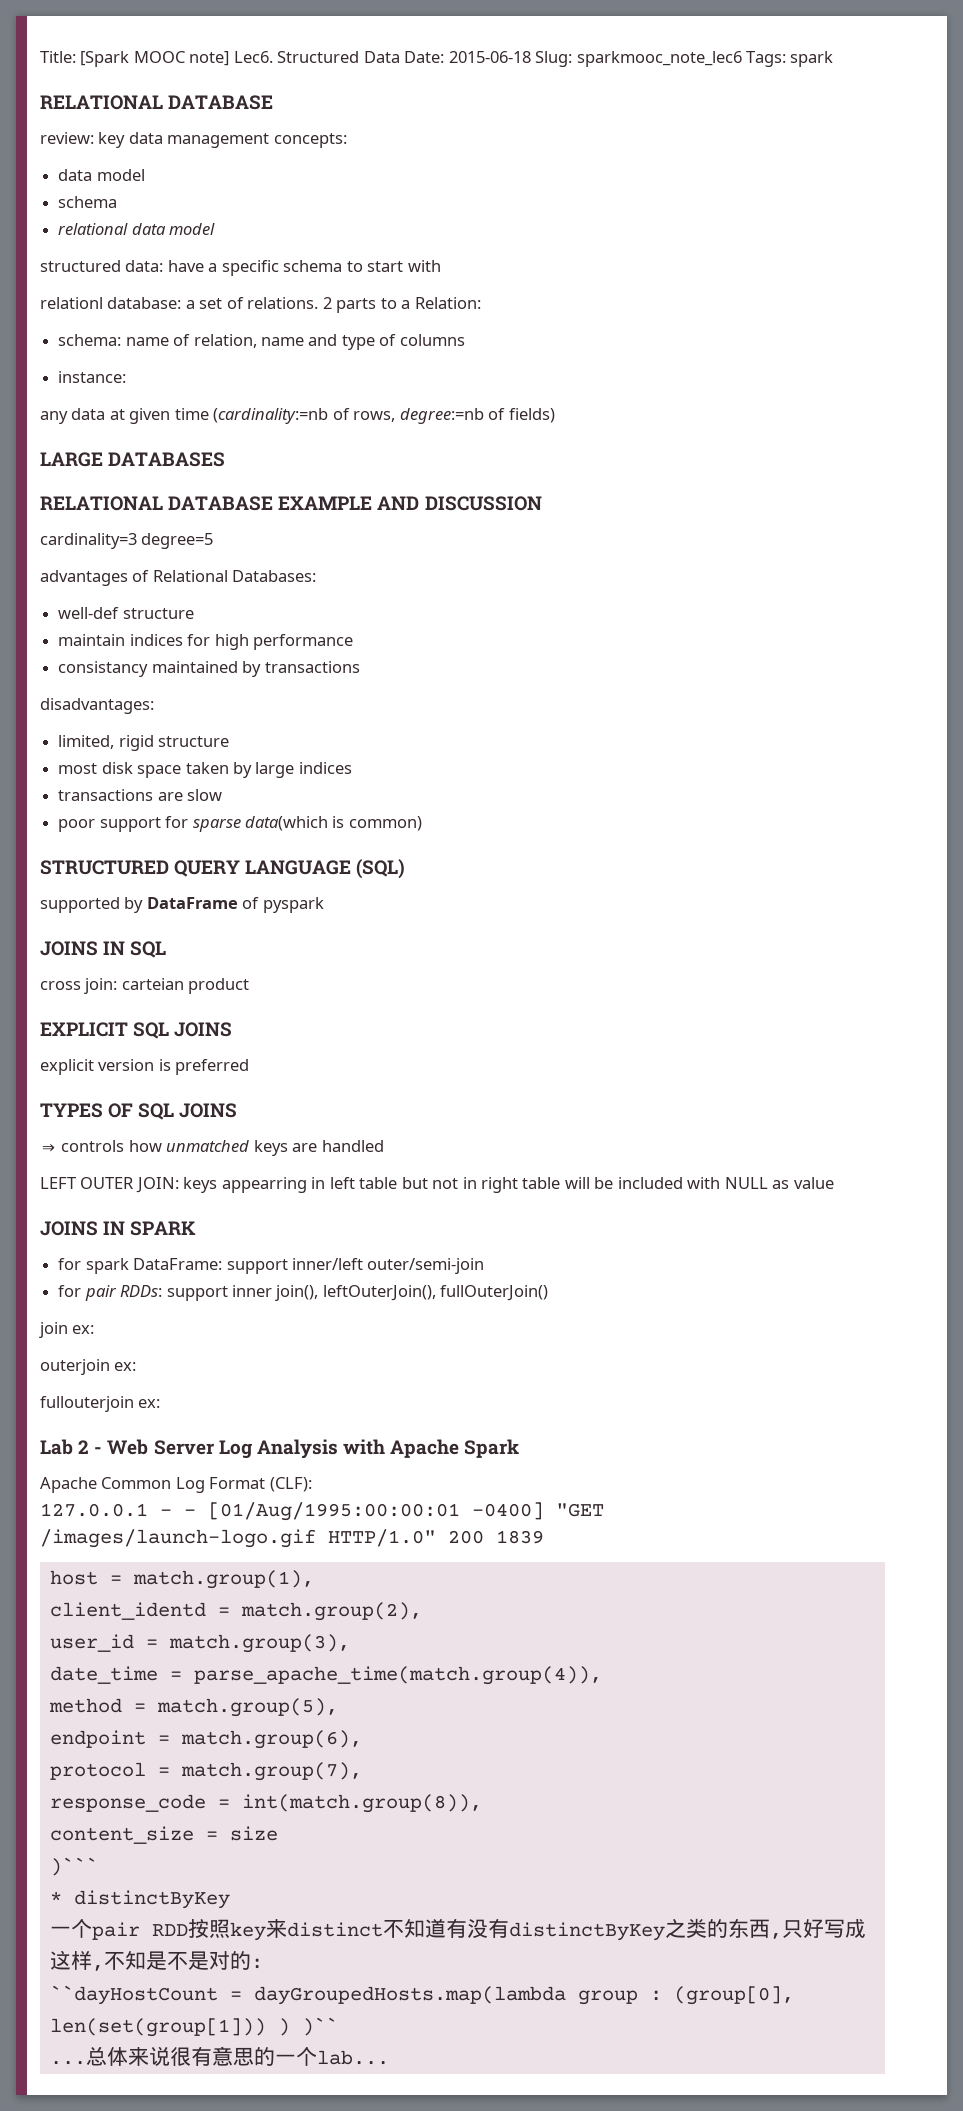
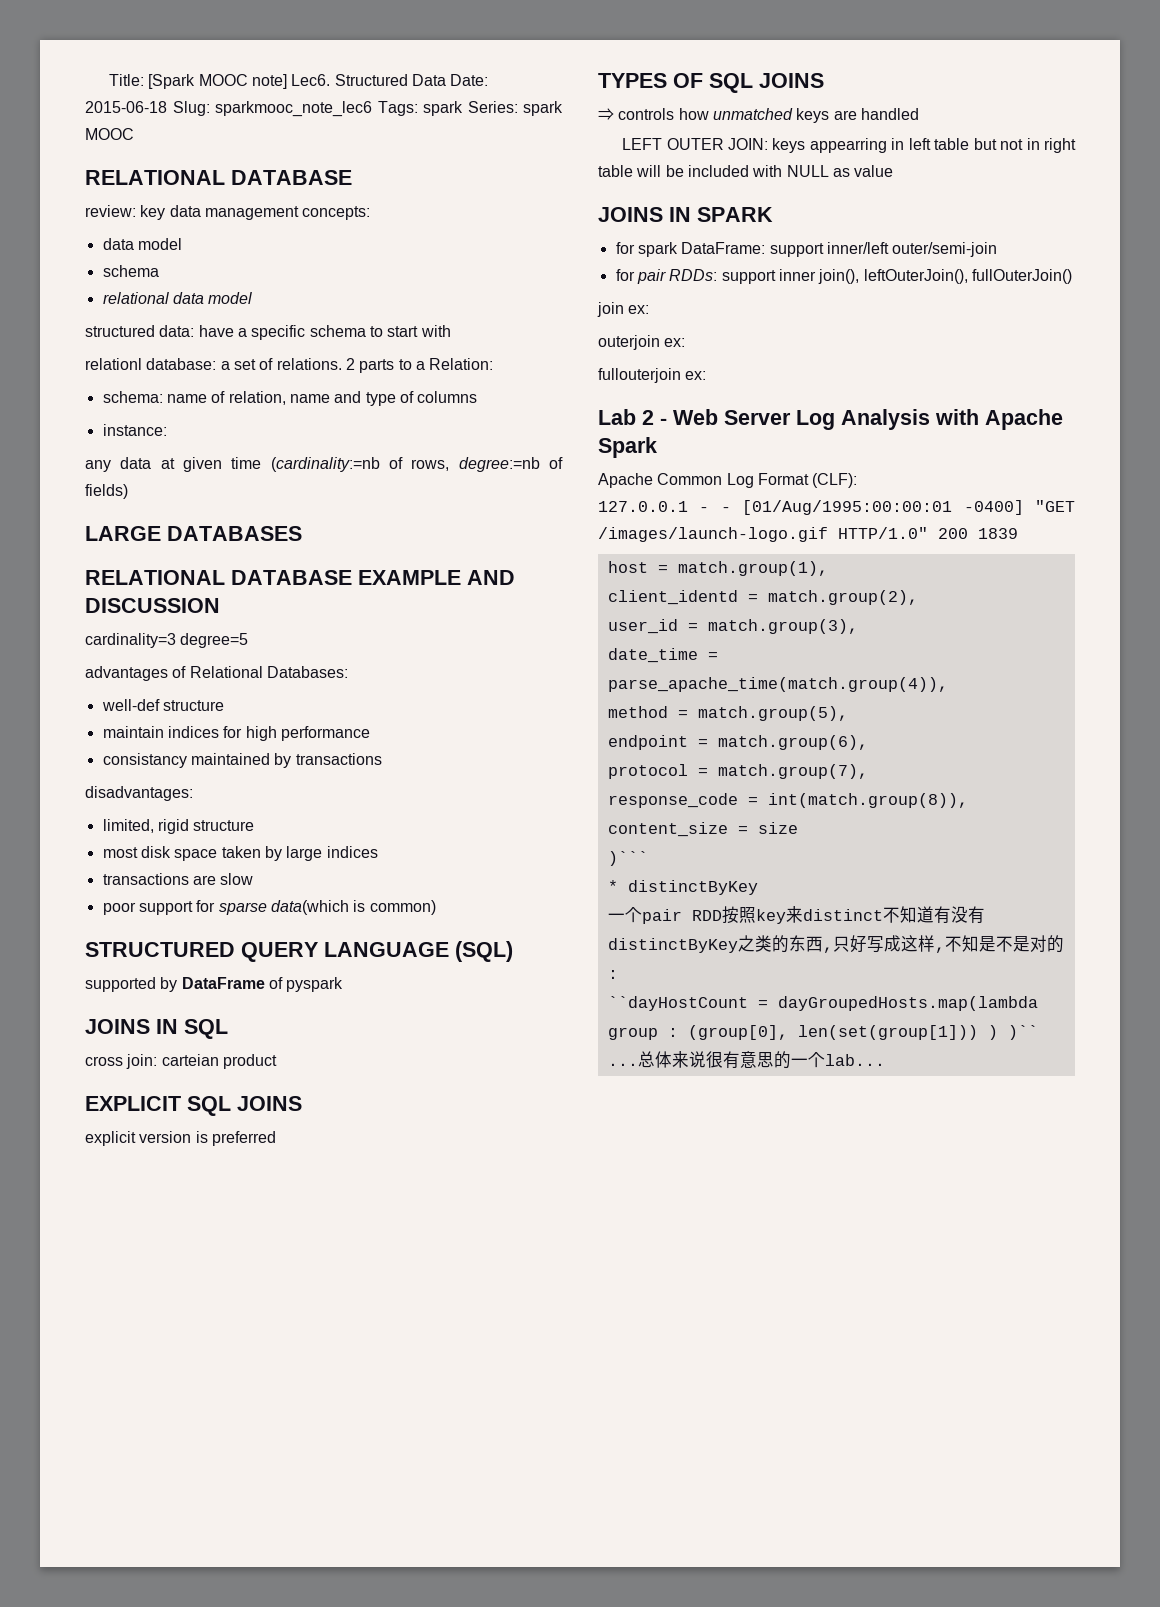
(834, 59) none -> [467,101,563,116] [85,128,134,140] Series: spark MOOC

